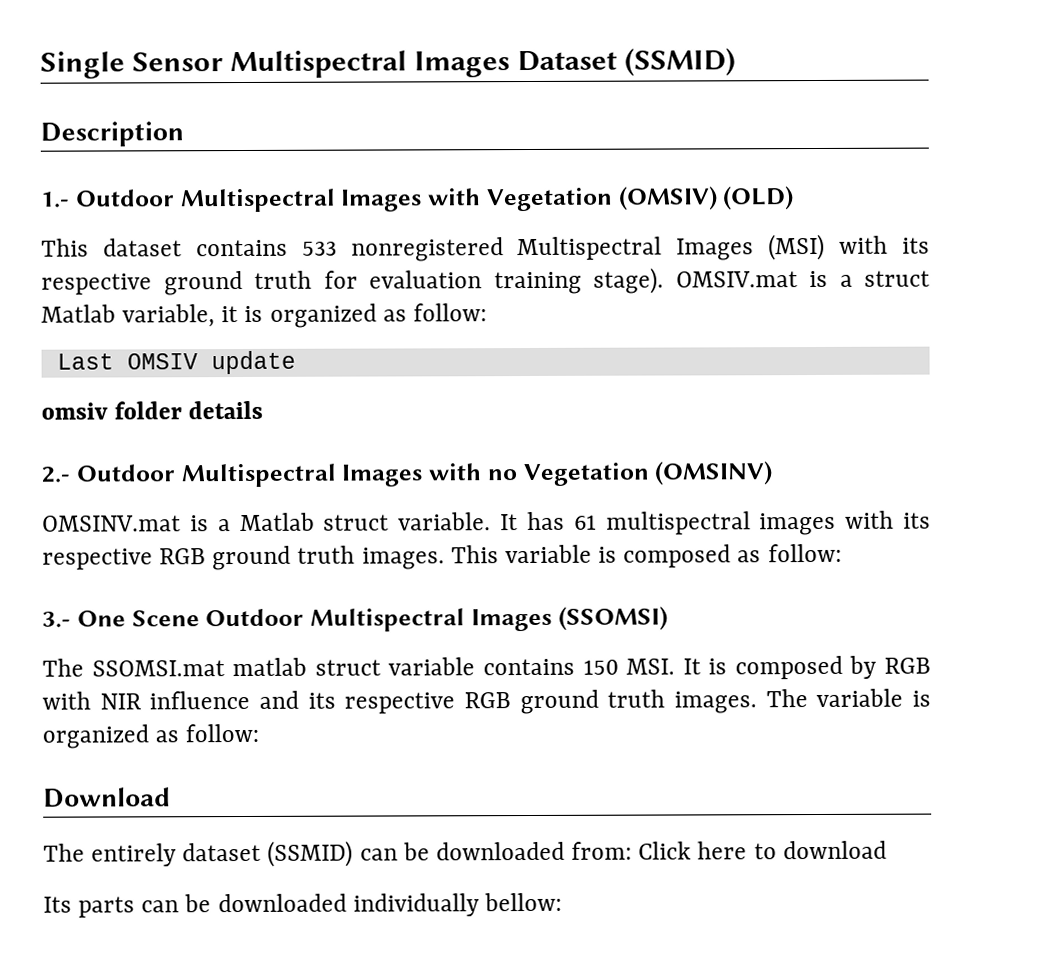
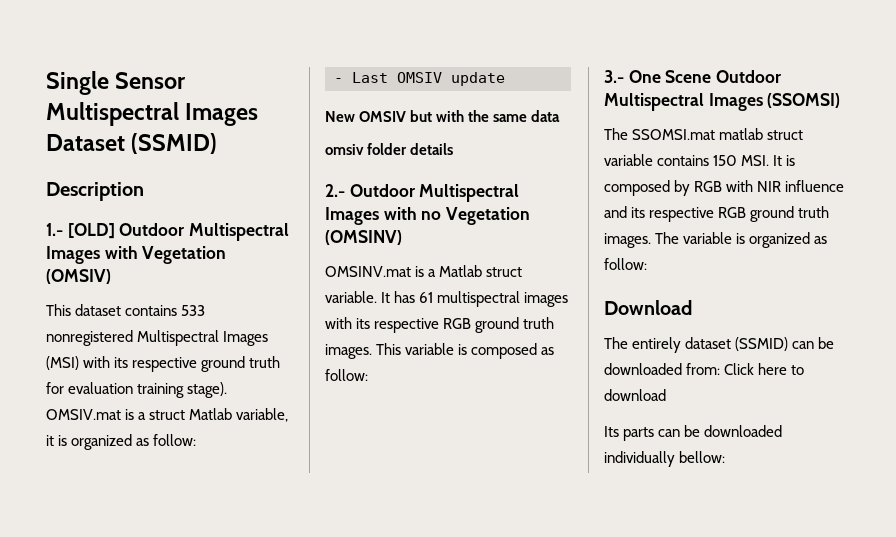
(70, 199) none -> [67,223,115,239] [OLD]
[722,186,795,211] (OLD) -> (111, 276) none
(487, 312) none -> [334,78,343,83] -
(296, 362) none -> [325,110,561,122] // New OMSIV but with the same data

